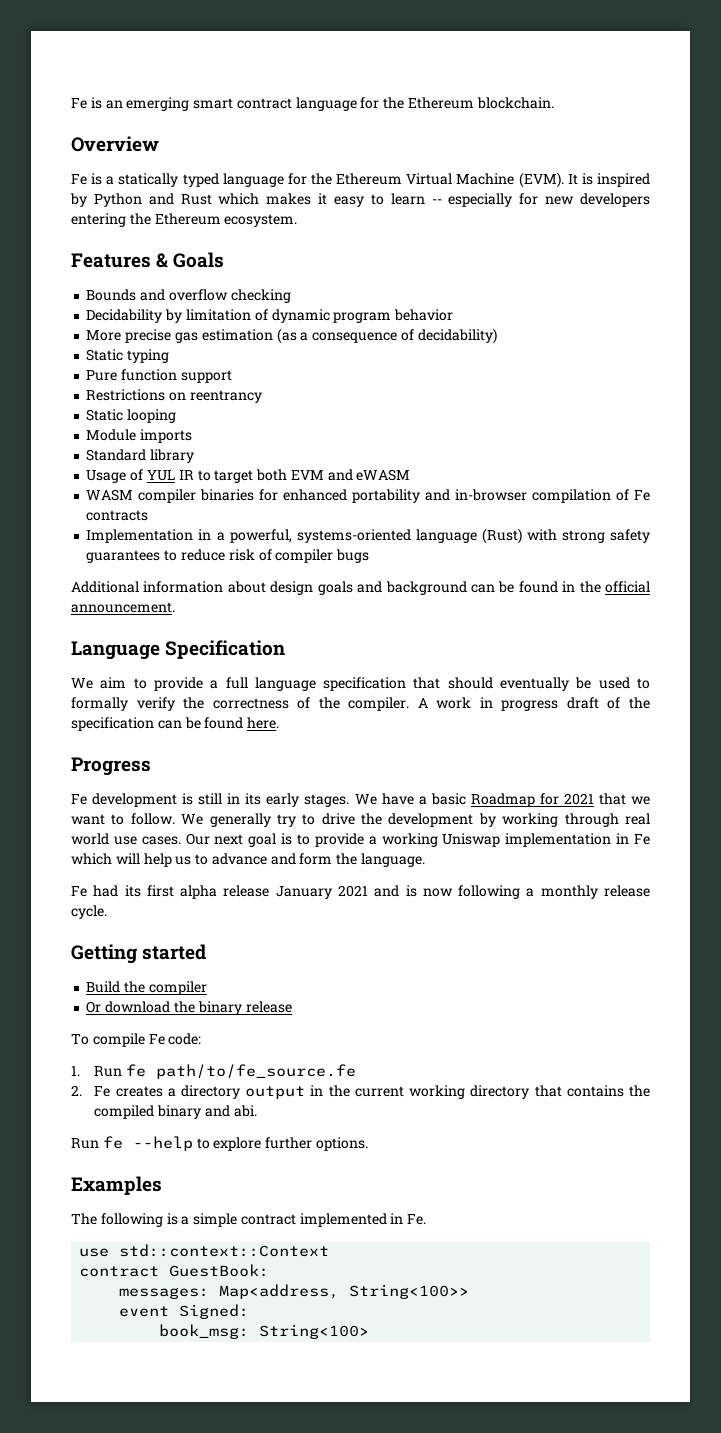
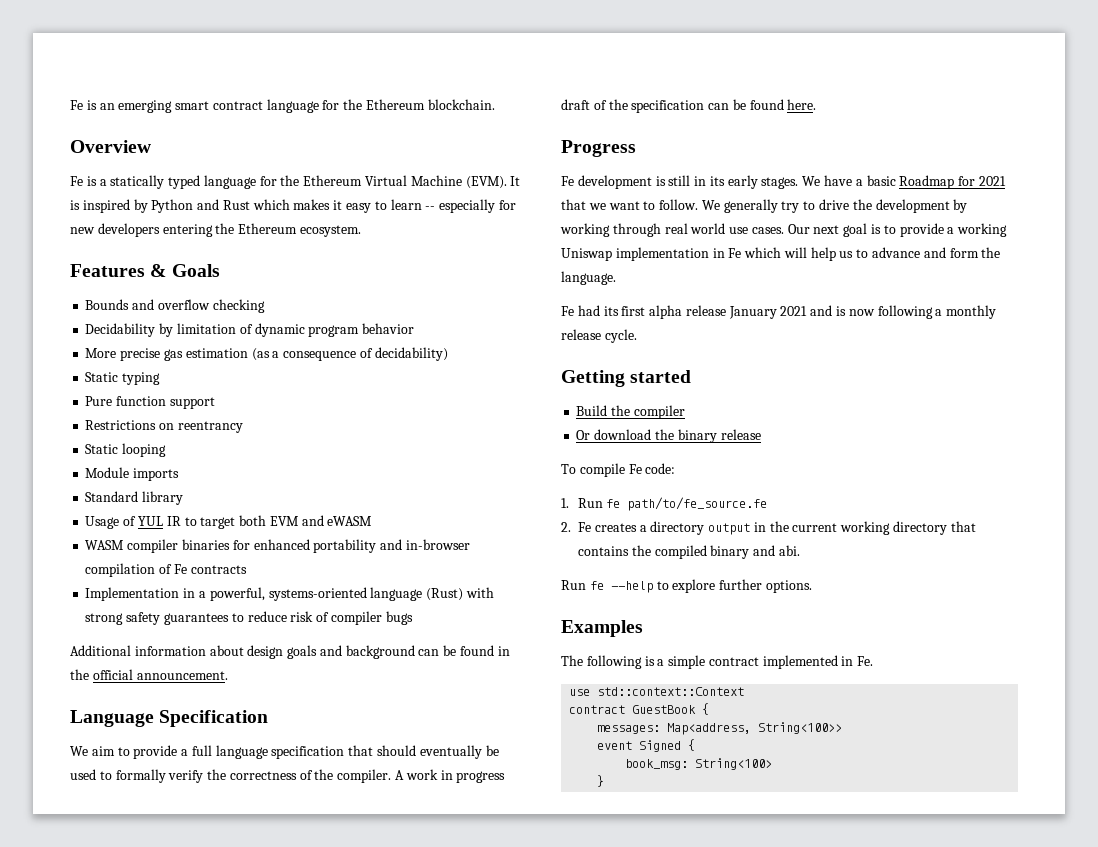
[169,1264,270,1277] GuestBook: -> [632,703,710,715] GuestBook {
[179,1304,250,1319] Signed: -> [639,739,696,752] Signed {
(370, 1331) none -> [597,775,605,787] // }

